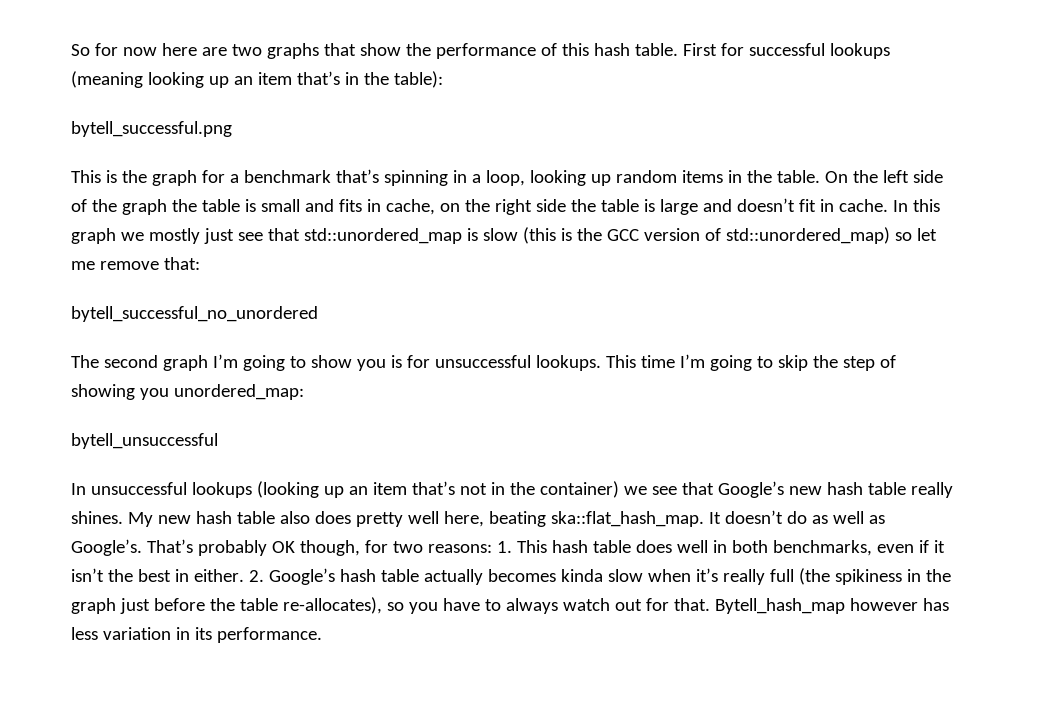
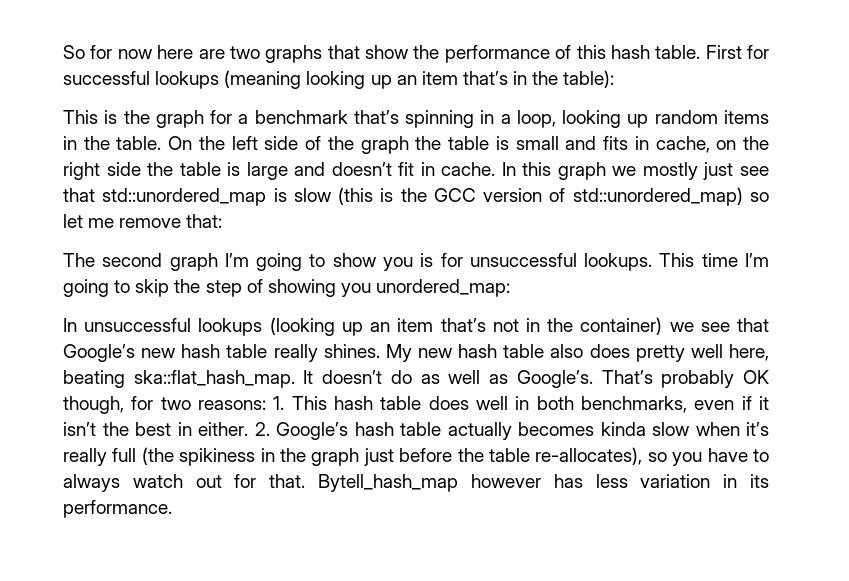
[71,121,232,137] // bytell_successful.png -> (615, 79) none
[71,306,318,322] // bytell_successful_no_unordered -> (223, 221) none
[71,433,218,449] // bytell_unsuccessful -> (511, 288) none

